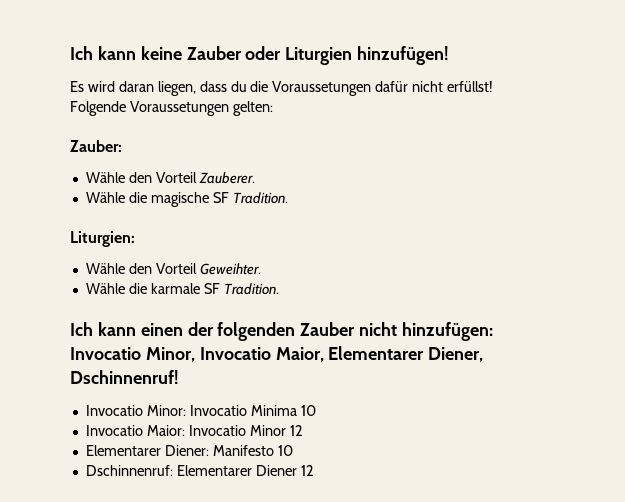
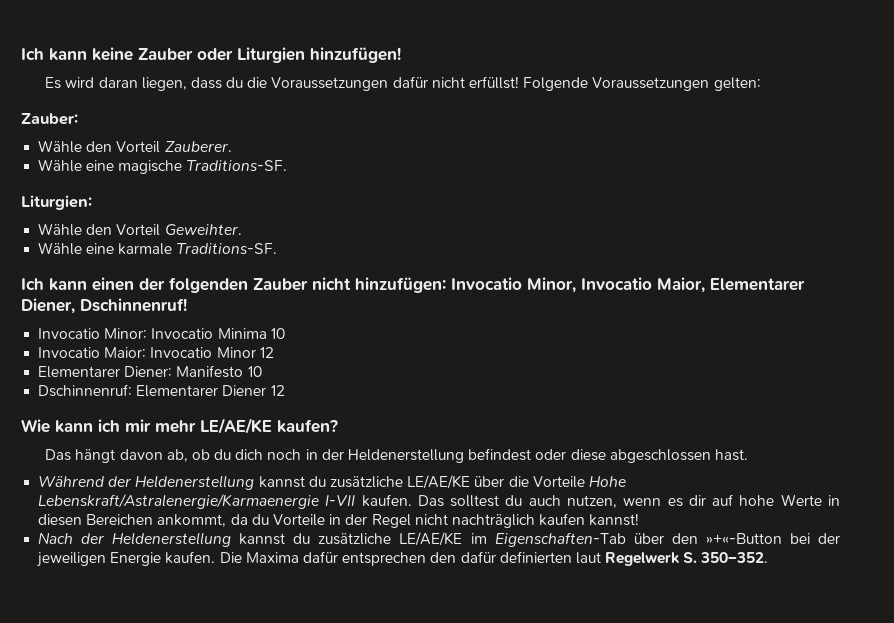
[272,81,372,96] Voraussetungen -> [271,77,389,91] Voraussetzungen
[129,101,229,116] Voraussetungen -> [592,77,710,91] Voraussetzungen
[128,192,288,207] die magische SF Tradition. -> [86,160,287,174] eine magische Traditions-SF.
[128,283,279,295] die karmale SF Tradition. -> [86,243,277,255] eine karmale Traditions-SF.
(314, 470) none -> [21,418,338,434] [45,448,748,463] [38,475,626,490] [38,494,840,509] [38,513,640,528] [38,532,840,547] [37,551,769,567] // Wie kann ich mir mehr LE/AE/KE kaufen? // Das hängt davon ab, ob du dich noch in der Heldenerstellung befindest oder diese abgeschlossen hast. // Während der Heldenerstellung kannst du zusätzliche LE/AE/KE über die Vorteile Hohe Lebenskraft/Astralenergie/Karmaenergie I-VII kaufen. Das solltest du auch nutzen, wenn es dir auf hohe Werte in diesen Bereichen ankommt, da du Vorteile in der Regel nicht nachträglich kaufen kannst! // Nach der Heldenerstellung kannst du zusätzliche LE/AE/KE im Eigenschaften-Tab über den »+«-Button bei der jeweiligen Energie kaufen. Die Maxima dafür entsprechen den dafür definierten laut Regelwerk S. 350–352.

